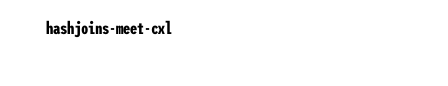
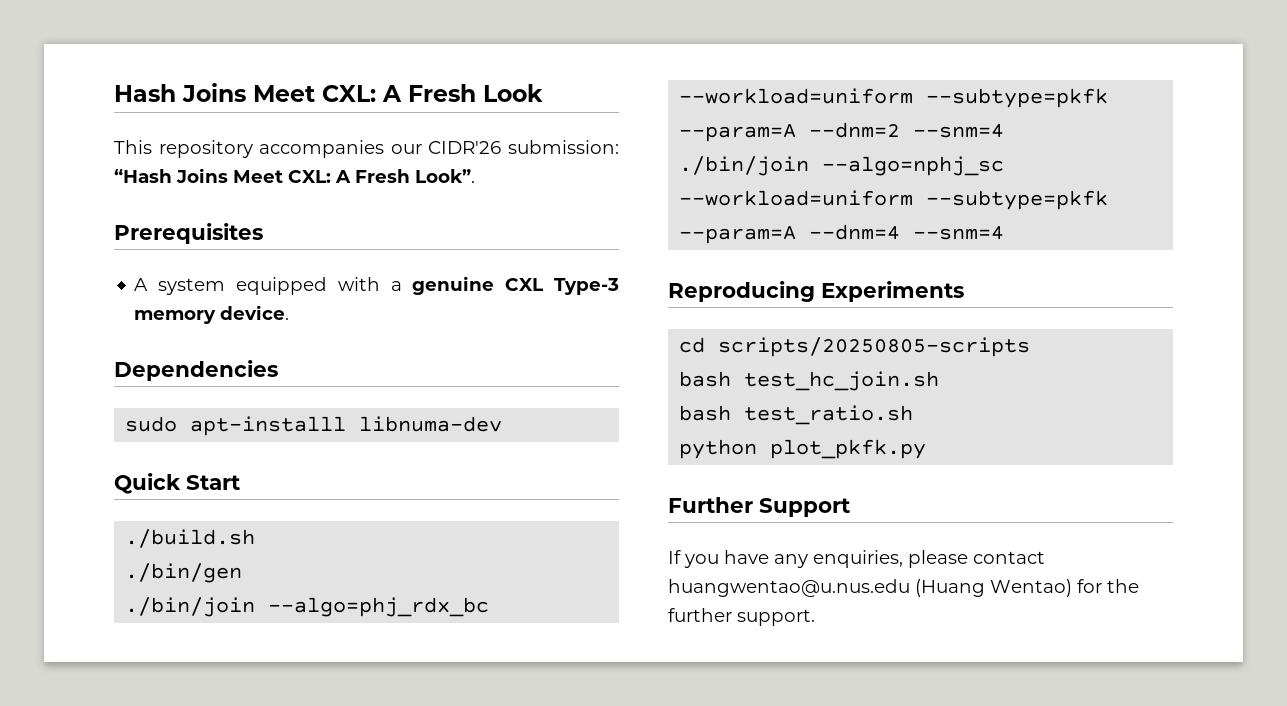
[46,20,172,38] hashjoins-meet-cxl -> [114,83,543,102] [114,140,619,158] [114,168,475,183] [114,223,263,244] [134,276,620,295] [134,305,290,324] [114,360,278,381] [125,416,503,436] [114,473,240,494] [125,529,256,548] [125,563,243,583] [125,597,490,617] [679,88,1109,108] [679,122,1005,142] [679,156,1005,176] [679,190,1109,210] [679,224,1005,244] [668,281,964,302] [679,337,1031,357] [679,371,940,391] [679,405,914,425] [679,439,927,459] [668,497,850,517] [668,550,1045,568] [668,579,1139,597] [668,608,815,626] Hash Joins Meet CXL: A Fresh Look // This repository accompanies our CIDR'26 submission: “Hash Joins Meet CXL: A Fresh Look”. // Prerequisites // A system equipped with a genuine CXL Type-3 memory device. // Dependencies // sudo apt-installl libnuma-dev // Quick Start // ./build.sh // ./bin/gen // ./bin/join --algo=phj_rdx_bc --workload=uniform --subtype=pkfk --param=A --dnm=2 --snm=4 // ./bin/join --algo=nphj_sc --workload=uniform --subtype=pkfk --param=A --dnm=4 --snm=4 // Reproducing Experiments // cd scripts/20250805-scripts // bash test_hc_join.sh // bash test_ratio.sh // python plot_pkfk.py // Further Support // If you have any enquiries, please contact huangwentao@u.nus.edu (Huang Wentao) for the further support.

